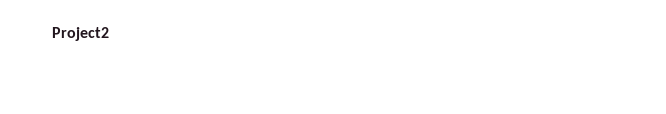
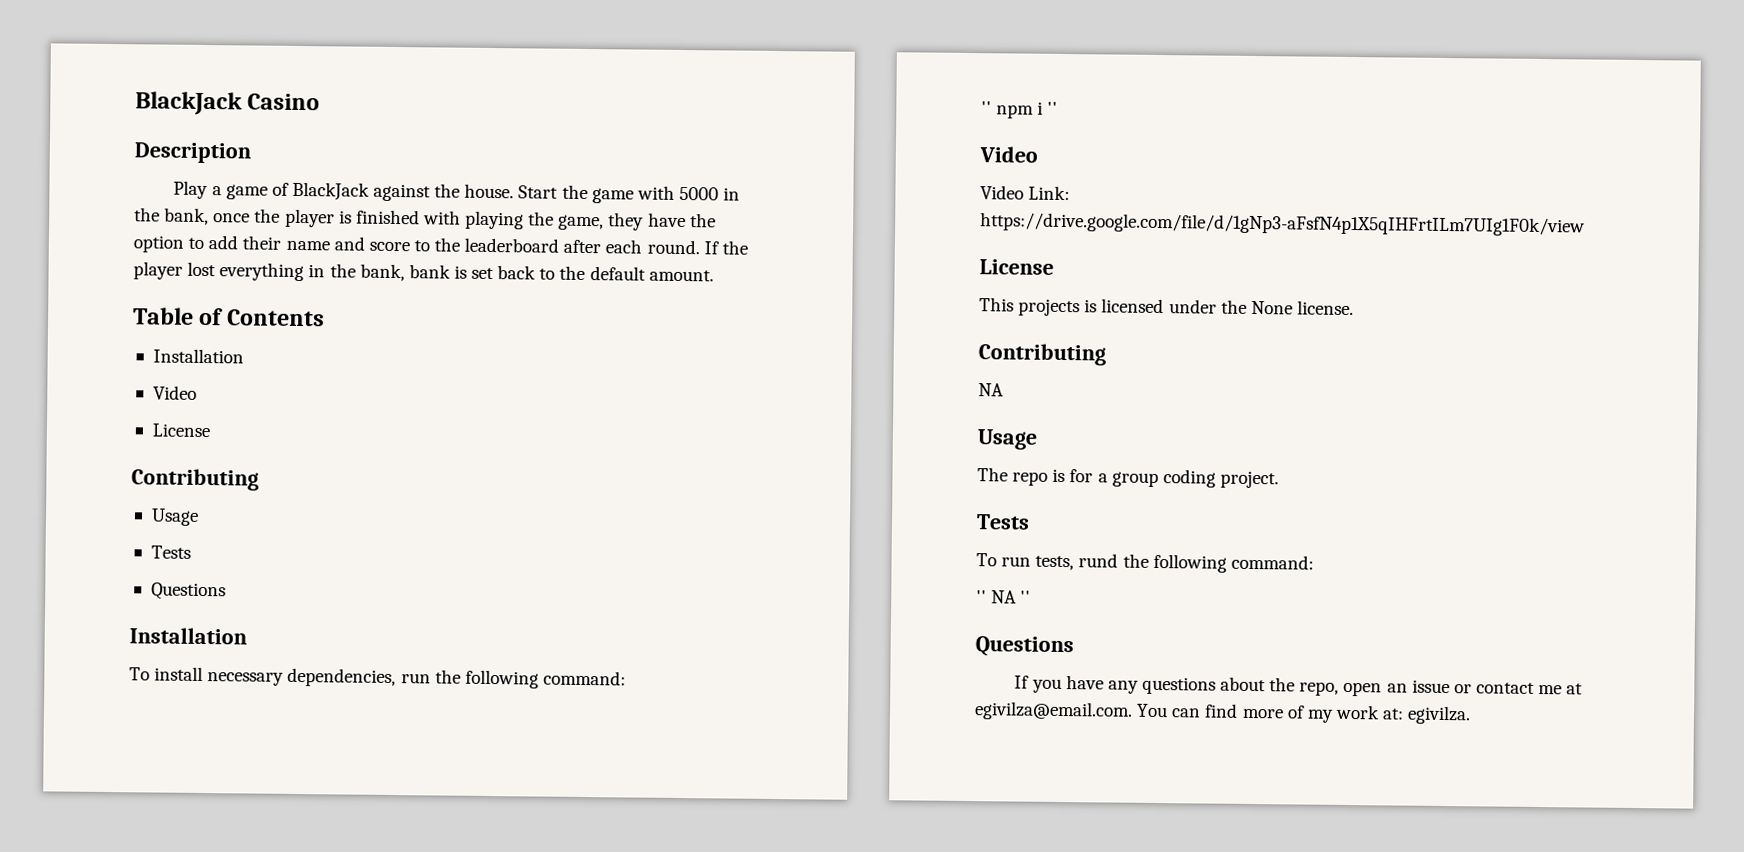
[52,27,109,41] Project2 -> [135,91,321,116] [134,142,251,164] [173,180,741,204] [134,207,716,231] [133,235,748,255] [133,261,714,282] [133,307,325,327] [152,348,244,364] [152,385,197,400] [151,423,210,438] [131,468,259,491] [150,508,199,526] [150,545,191,559] [150,582,226,601] [129,627,247,645] [129,666,626,689] [981,101,1059,119] [979,146,1038,163] [980,185,1071,201] [980,212,1585,237] [979,259,1054,275] [979,297,1354,317] [978,343,1106,366] [978,383,1004,397] [977,429,1037,450] [977,467,1279,489] [976,514,1030,530] [976,553,1314,573] [976,590,1032,604] [975,636,1074,658] [1014,675,1584,697] [974,701,1472,725] BlackJack Casino // Description // Play a game of BlackJack against the house. Start the game with 5000 in the bank, once the player is finished with playing the game, they have the option to add their name and score to the leaderboard after each round. If the player lost everything in the bank, bank is set back to the default amount. // Table of Contents // Installation // Video // License // Contributing // Usage // Tests // Questions // Installation // To install necessary dependencies, run the following command: // '' npm i '' // Video // Video Link: https://drive.google.com/file/d/1gNp3-aFsfN4p1X5qIHFrtILm7UIg1F0k/view // License // This projects is licensed under the None license. // Contributing // NA // Usage // The repo is for a group coding project. // Tests // To run tests, rund the following command: // '' NA '' // Questions // If you have any questions about the repo, open an issue or contact me at egivilza@email.com. You can find more of my work at: egivilza.

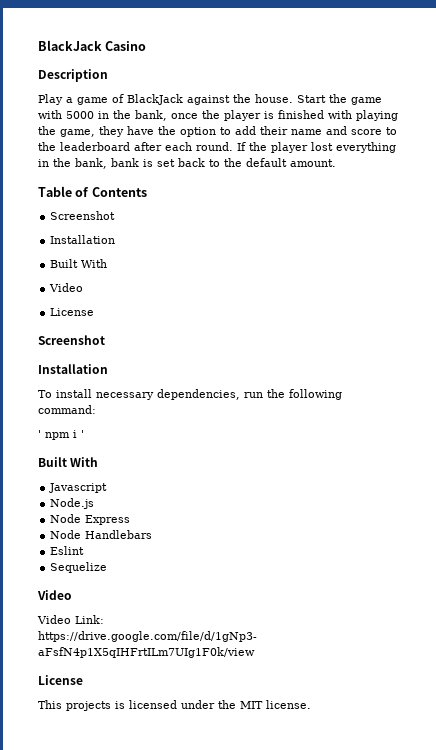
[152,348,244,364] // Installation -> [50,211,116,220] [50,235,116,244] [50,259,108,268] // Screenshot // Installation // Built With
[131,468,259,491] [150,508,199,526] [150,545,191,559] [150,582,226,601] Contributing // Usage // Tests // Questions -> [38,335,105,345] Screenshot
[981,101,992,115] '' -> [38,430,41,438] '
[1047,101,1059,115] '' -> [81,430,84,438] [38,457,99,467] [49,483,108,493] [50,498,95,509] [50,514,131,525] [50,530,153,539] [50,546,85,555] [50,562,108,573] ' // Built With // Javascript // Node.js // Node Express // Node Handlebars // Eslint // Sequelize
[1220,299,1293,315] the None -> [218,700,263,709] the MIT
[978,343,1106,366] [978,383,1004,397] [977,429,1037,450] [977,467,1279,489] [976,514,1030,530] [976,553,1314,573] [976,590,1032,604] [975,636,1074,658] [1014,675,1584,697] [974,701,1472,725] // Contributing // NA // Usage // The repo is for a group coding project. // Tests // To run tests, rund the following command: // '' NA '' // Questions // If you have any questions about the repo, open an issue or contact me at egivilza@email.com. You can find more of my work at: egivilza. -> (311, 704) none

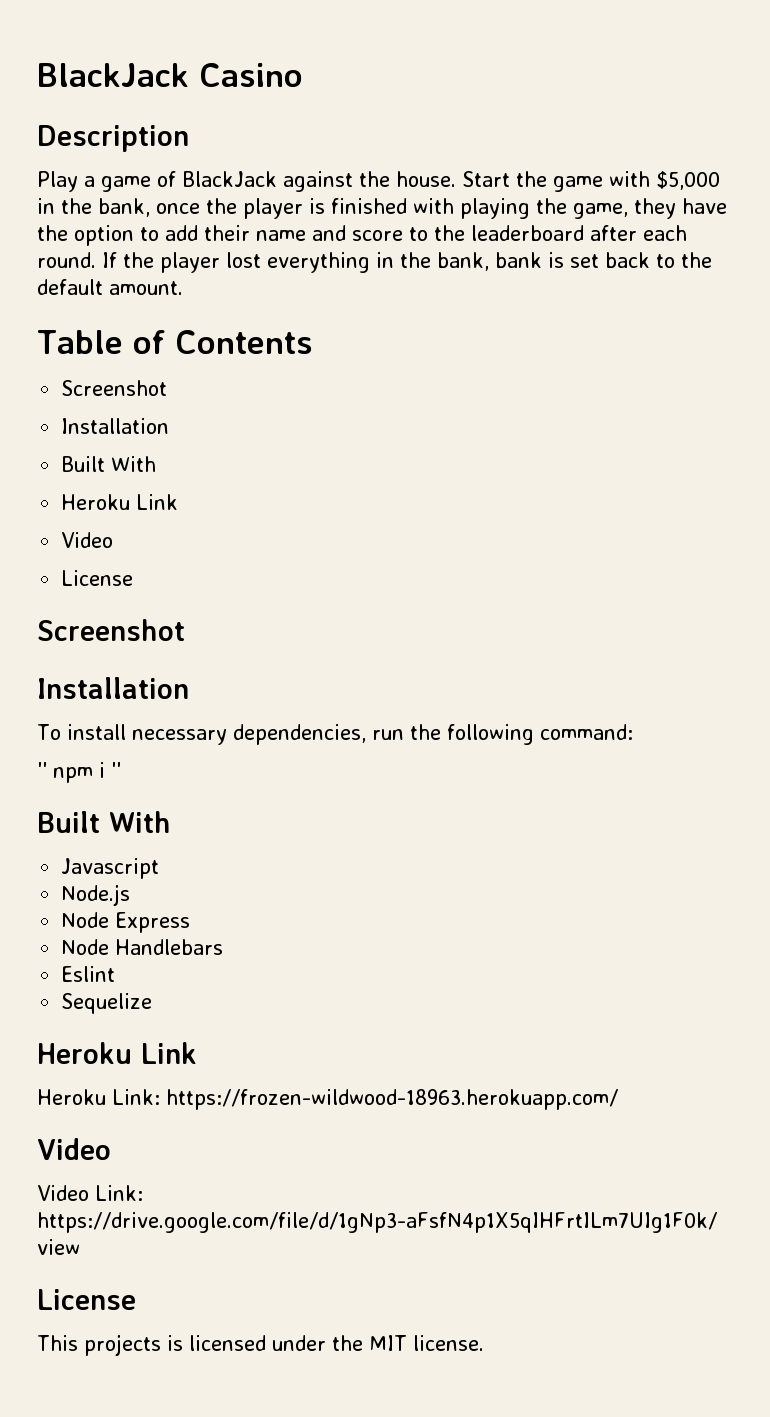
[66,111,94,119] 5000 -> [656,171,720,190] $5,000
(108, 263) none -> [61,494,179,510] // Heroku Link
[38,430,41,438] ' -> [37,762,47,778] ''
[81,430,84,438] ' -> [111,762,121,778] ''
(108, 567) none -> [37,1042,197,1064] [37,1089,618,1110] // Heroku Link // Heroku Link: https://frozen-wildwood-18963.herokuapp.com/

